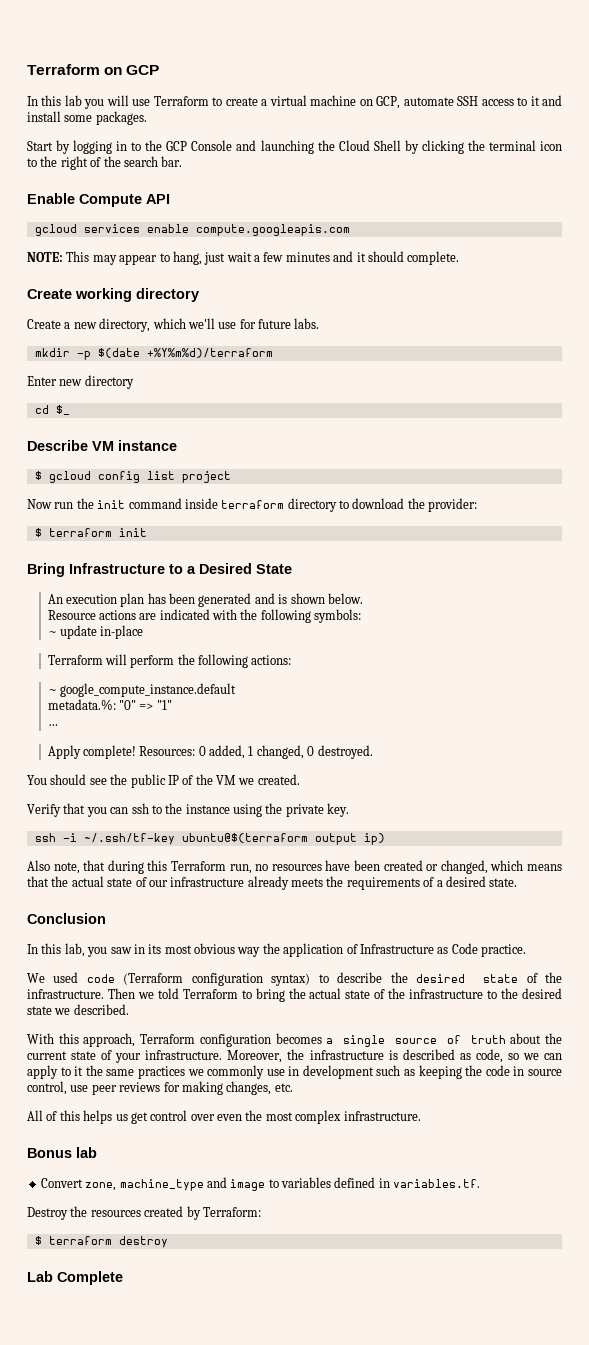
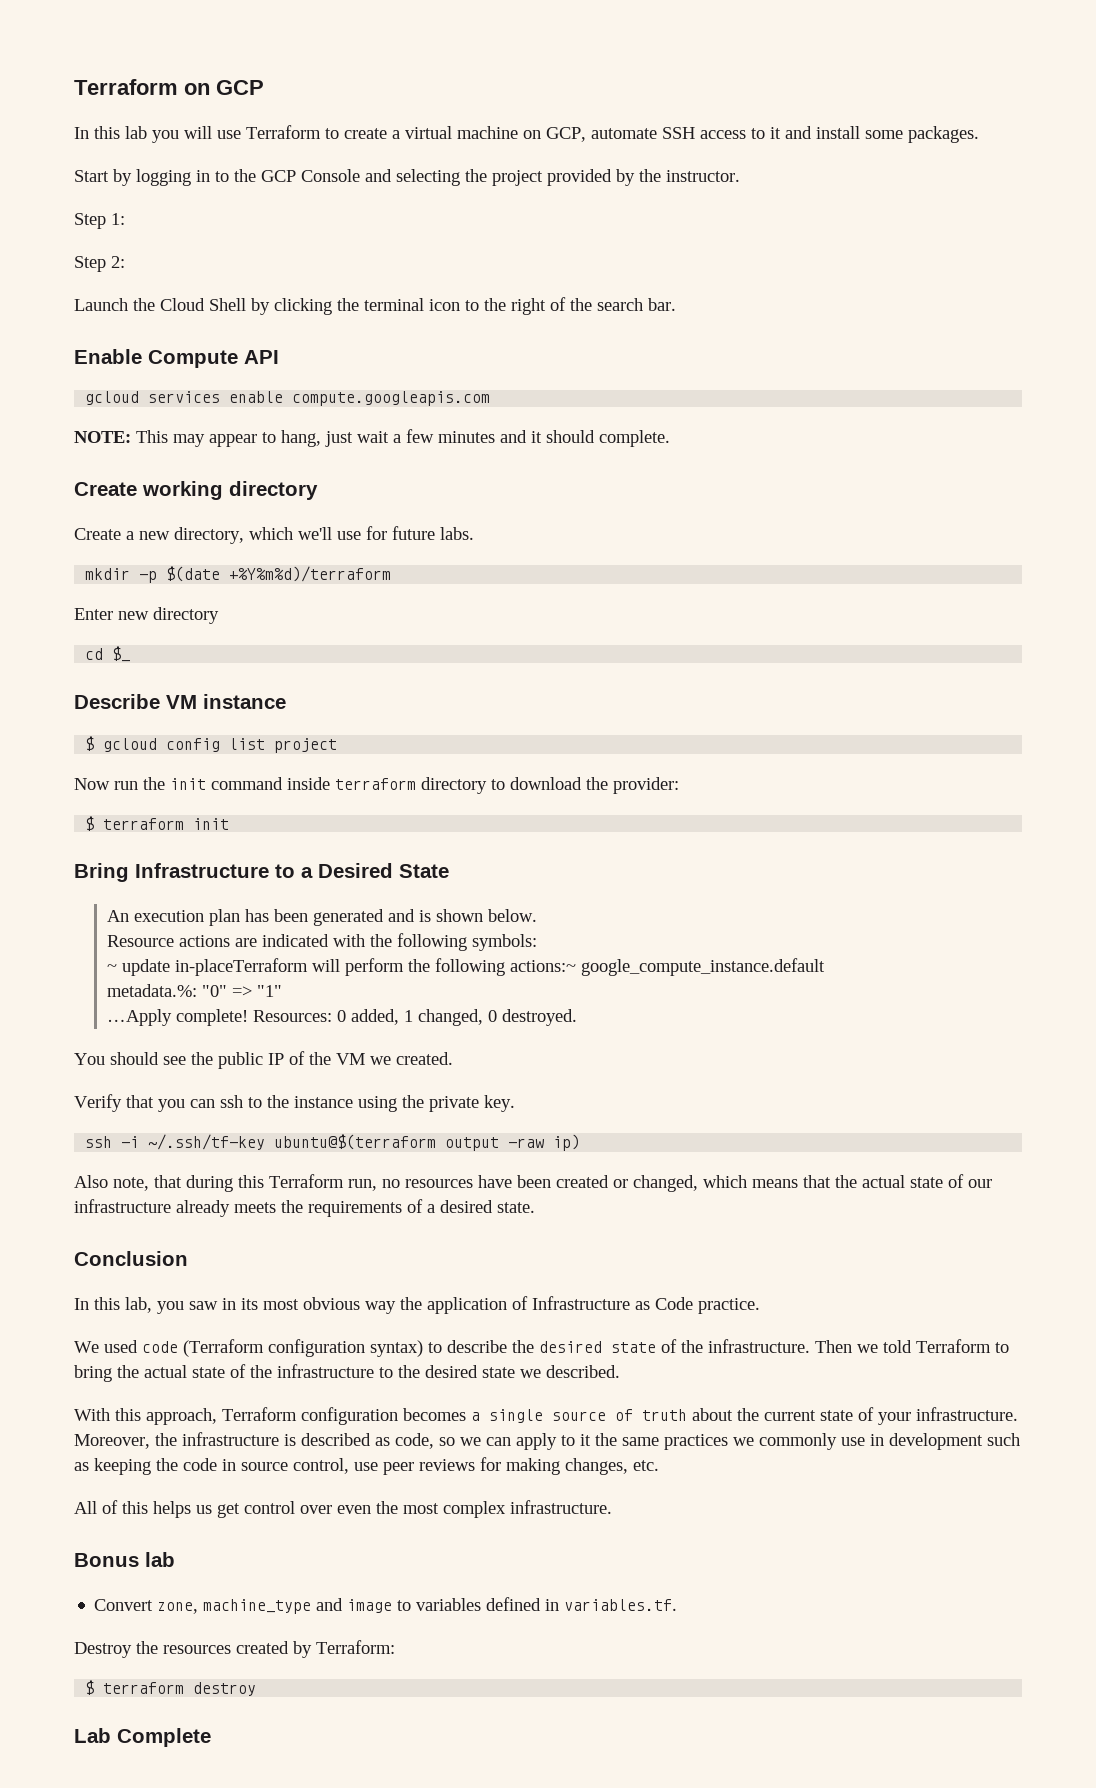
[260,140,314,154] launching -> [396,169,740,186] [74,213,125,229] [74,256,125,272] [74,298,128,311] selecting the project provided by the instructor. // Step 1: // Step 2: // Launch
[100,625,144,639] [47,655,103,665] in-place // Terraform -> [174,958,308,976] in-placeTerraform
[251,655,292,665] [47,689,57,694] actions: // ~ -> [509,960,576,972] actions:~
[47,724,58,726] [47,745,81,759] … // Apply -> [106,1009,172,1026] …Apply
(357, 839) none -> [508,1138,545,1148] -raw

